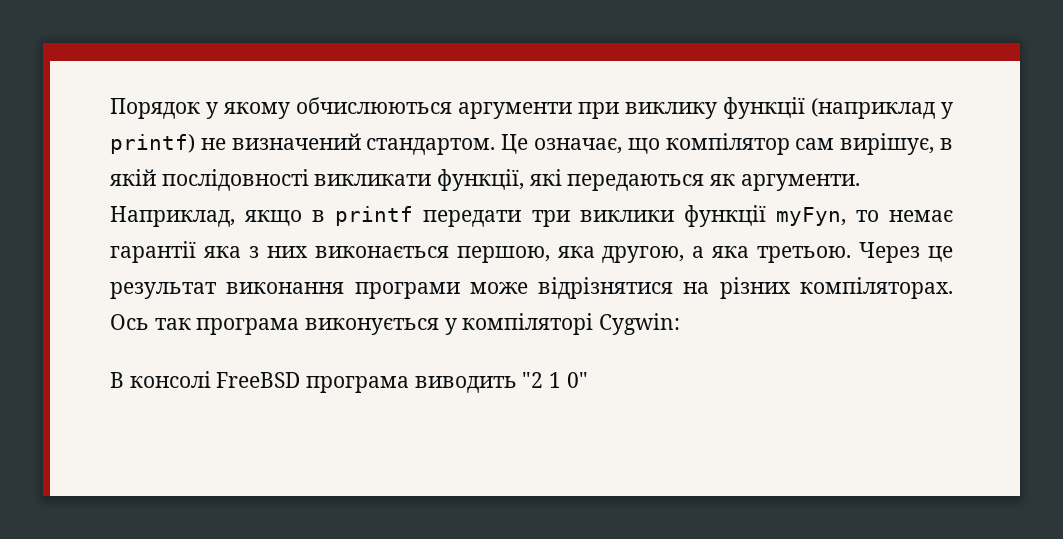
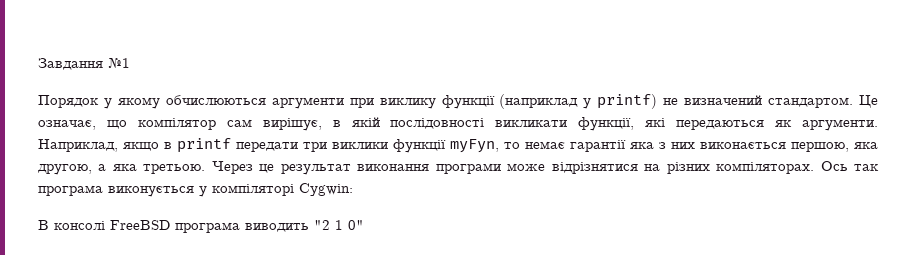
(110, 108) none -> [38,58,130,70] Завдання №1 //

